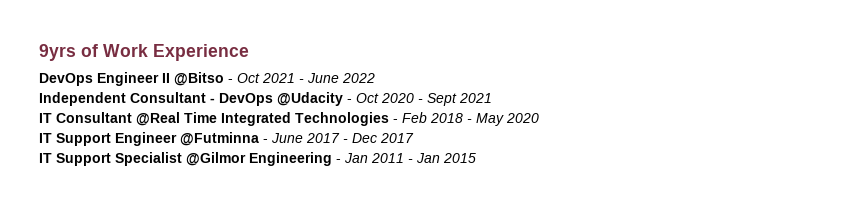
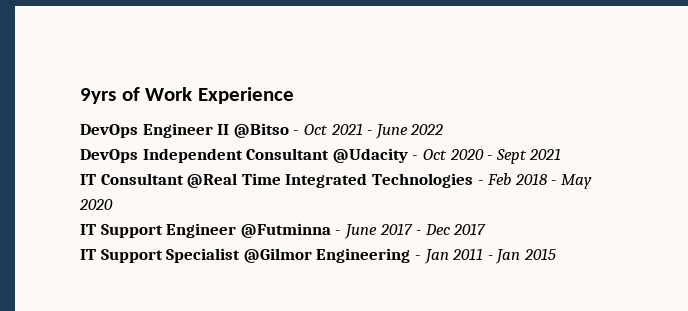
(375, 78) none -> [80,149,138,163] DevOps
[210,93,273,106] - DevOps -> (330, 154) none

